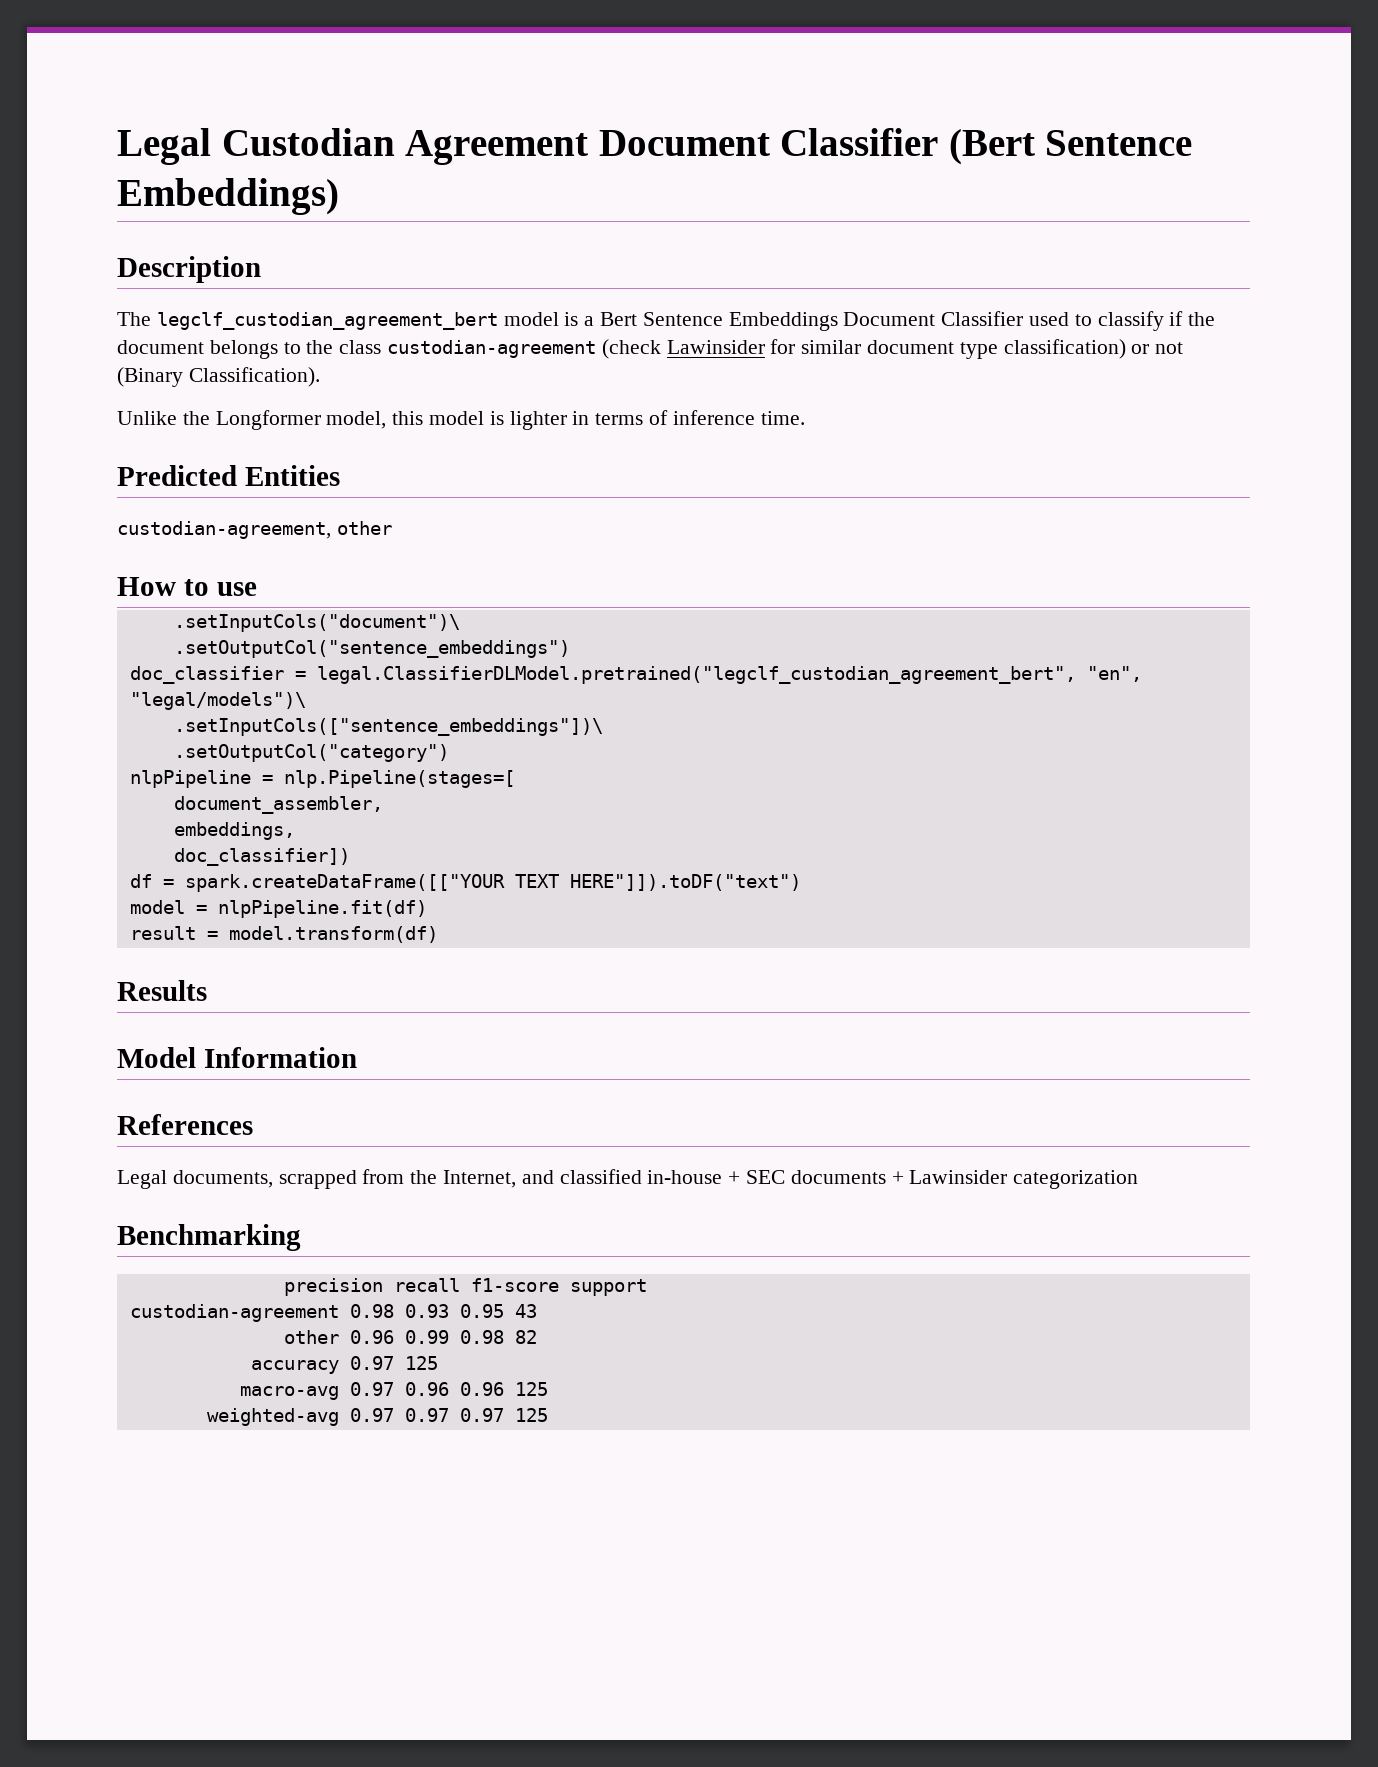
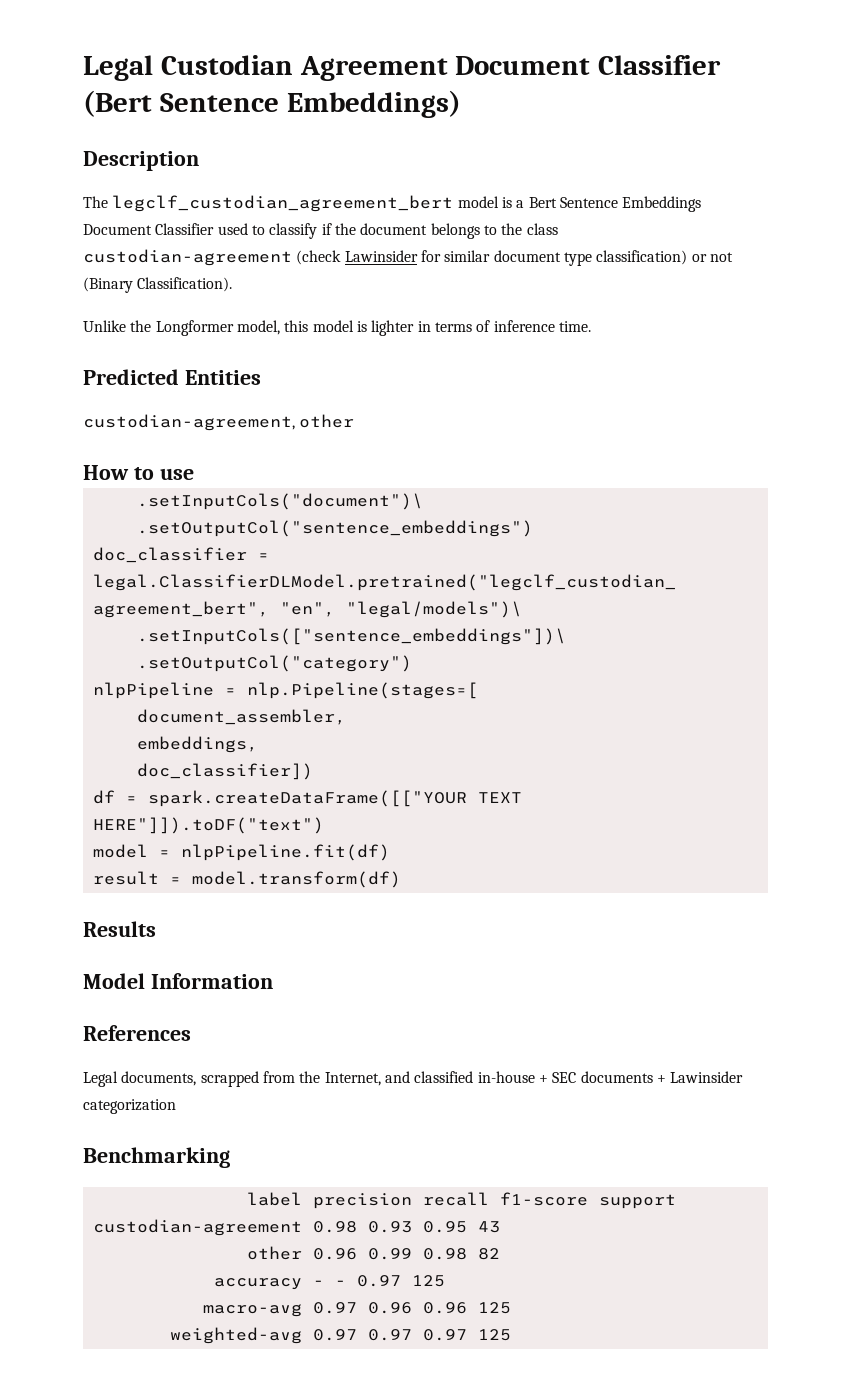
(301, 1237) none -> [246,1192,302,1206] label
(339, 1367) none -> [312,1280,346,1286] - -

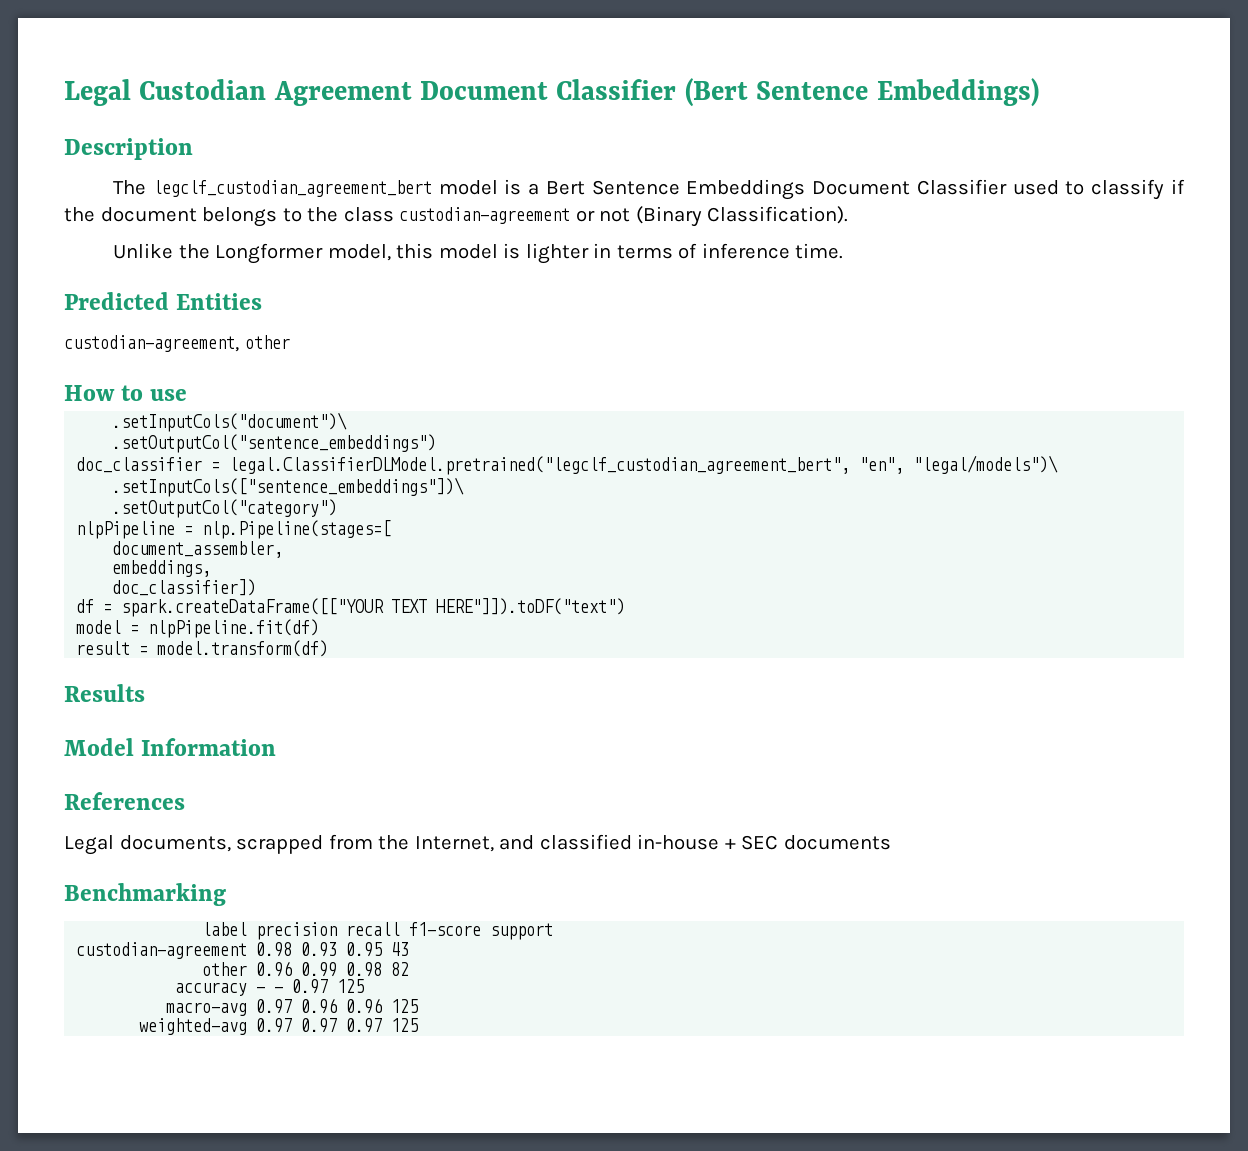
[296,250,688,266] (check Lawinsider for similar document type classification) -> (571, 215) none
[656,1071,744,1083] [83,1099,176,1114] + Lawinsider categorization -> (891, 842) none

